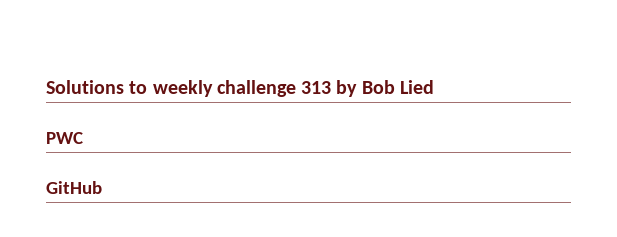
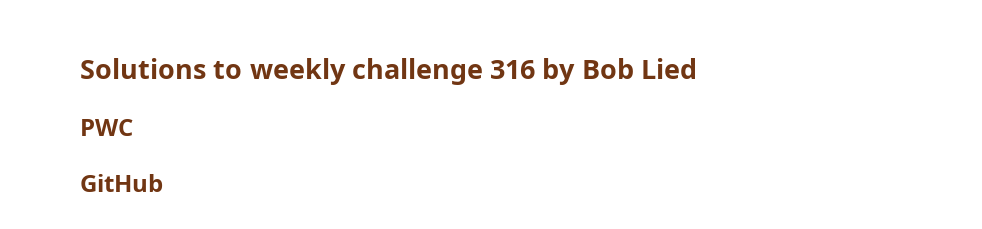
[301,81,332,94] 313 -> [490,60,536,79] 316

